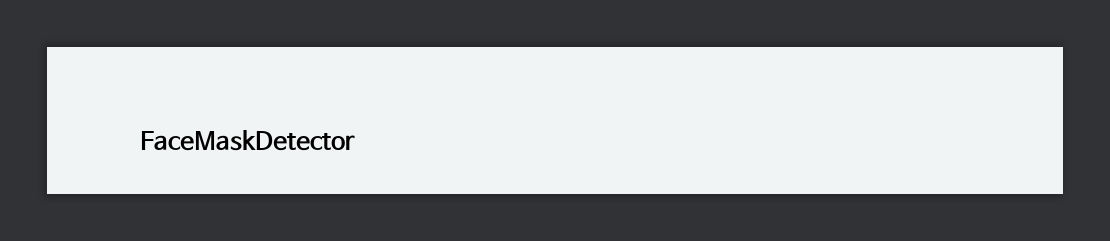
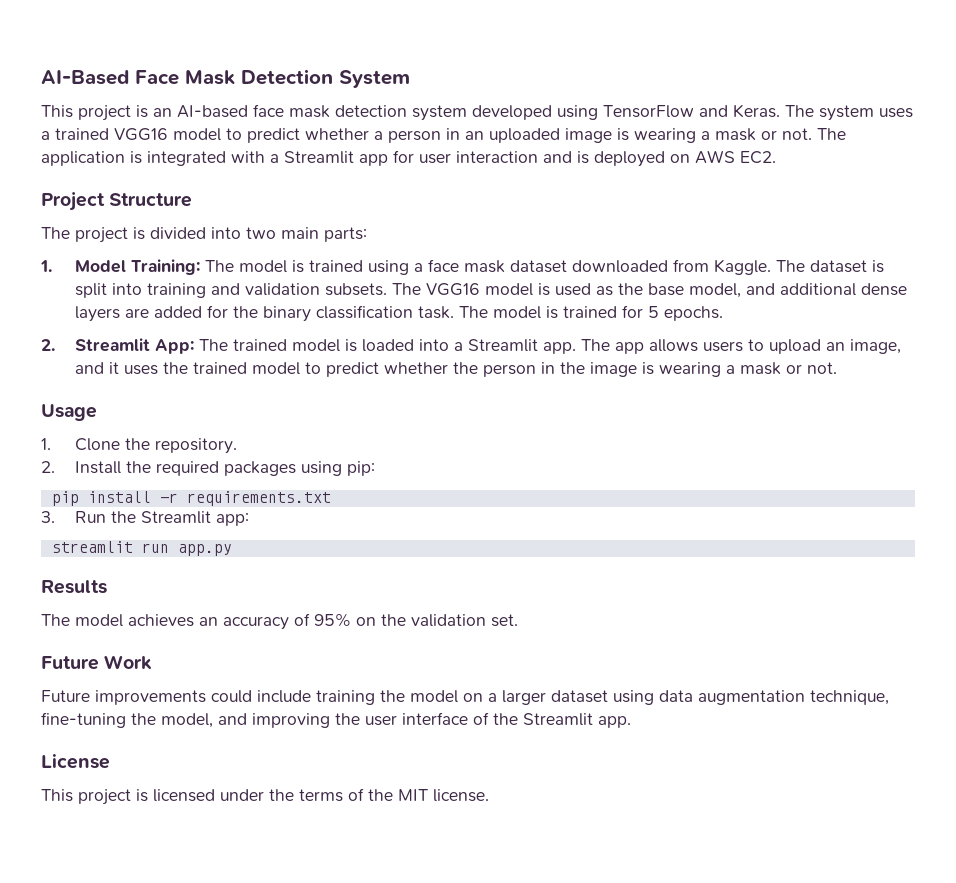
[140,130,355,151] FaceMaskDetector -> [41,69,410,88] [41,104,913,121] [41,128,846,143] [41,150,776,167] [41,192,193,211] [41,227,367,243] [40,259,884,275] [74,283,907,298] [74,305,723,322] [41,338,901,354] [74,362,837,377] [41,404,97,421] [41,438,237,454] [41,461,375,476] [51,491,331,506] [41,511,249,526] [51,541,232,556] [41,580,107,594] [41,613,518,630] [41,655,153,670] [41,690,889,705] [41,712,631,728] [41,754,110,769] [41,788,489,805] AI-Based Face Mask Detection System // This project is an AI-based face mask detection system developed using TensorFlow and Keras. The system uses a trained VGG16 model to predict whether a person in an uploaded image is wearing a mask or not. The application is integrated with a Streamlit app for user interaction and is deployed on AWS EC2. // Project Structure // The project is divided into two main parts: // 1. Model Training: The model is trained using a face mask dataset downloaded from Kaggle. The dataset is split into training and validation subsets. The VGG16 model is used as the base model, and additional dense layers are added for the binary classification task. The model is trained for 5 epochs. // 2. Streamlit App: The trained model is loaded into a Streamlit app. The app allows users to upload an image, and it uses the trained model to predict whether the person in the image is wearing a mask or not. // Usage // 1. Clone the repository. // 2. Install the required packages using pip: // pip install -r requirements.txt // 3. Run the Streamlit app: // streamlit run app.py // Results // The model achieves an accuracy of 95% on the validation set. // Future Work // Future improvements could include training the model on a larger dataset using data augmentation technique, fine-tuning the model, and improving the user interface of the Streamlit app. // License // This project is licensed under the terms of the MIT license.

